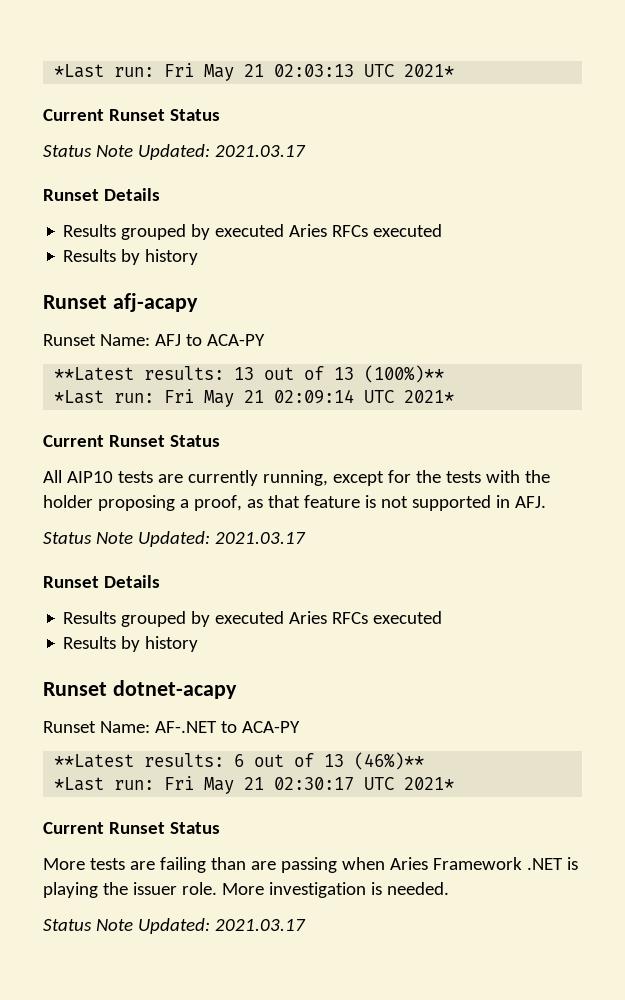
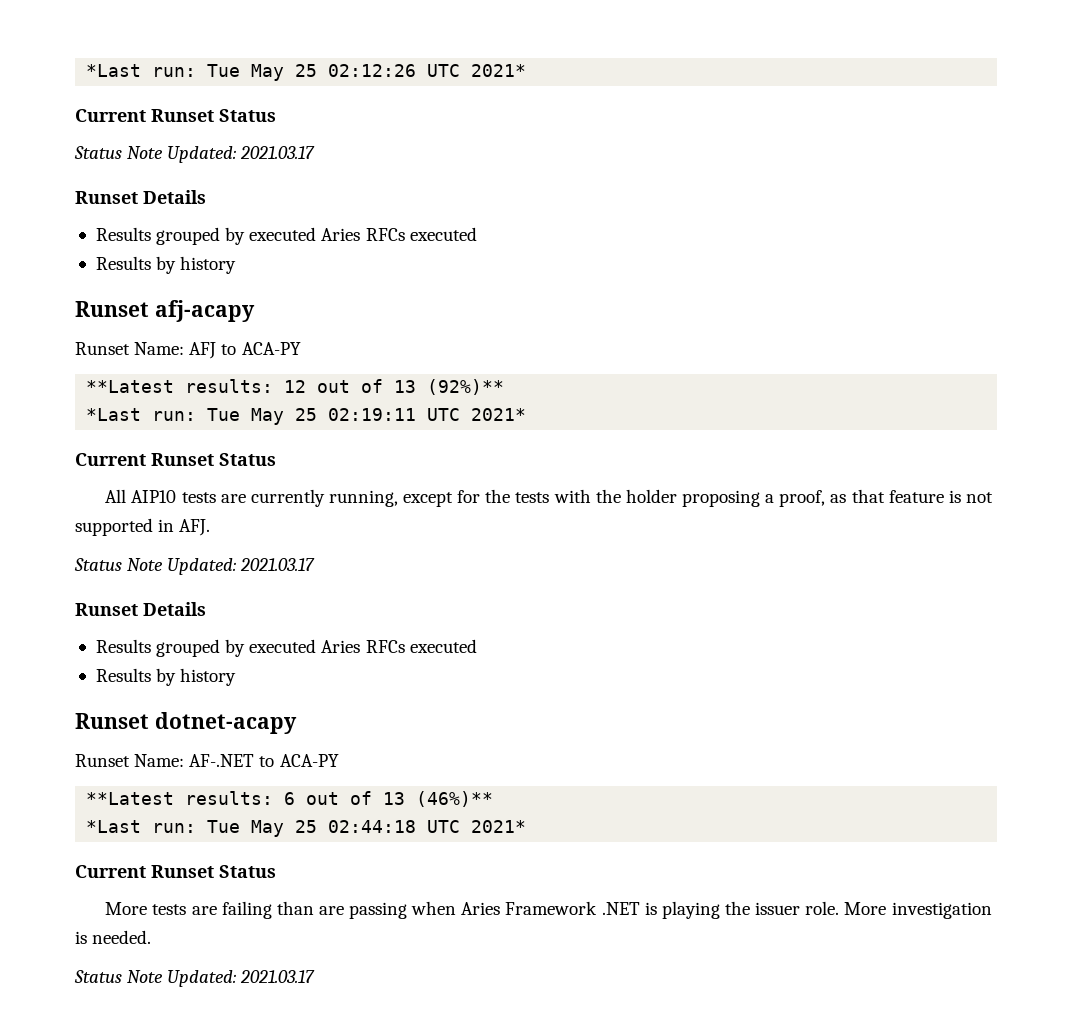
[54,63,355,81] *Last run: Fri May 21 02:03:13 -> [86,64,417,81] *Last run: Tue May 25 02:12:26
[234,365,445,383] [54,389,355,407] 13 out of 13 (100%)** // *Last run: Fri May 21 02:09:14 -> [284,379,505,395] [86,408,417,425] 12 out of 13 (92%)** // *Last run: Tue May 25 02:19:11
[164,776,355,794] Fri May 21 02:30:17 -> [207,820,417,837] Tue May 25 02:44:18

